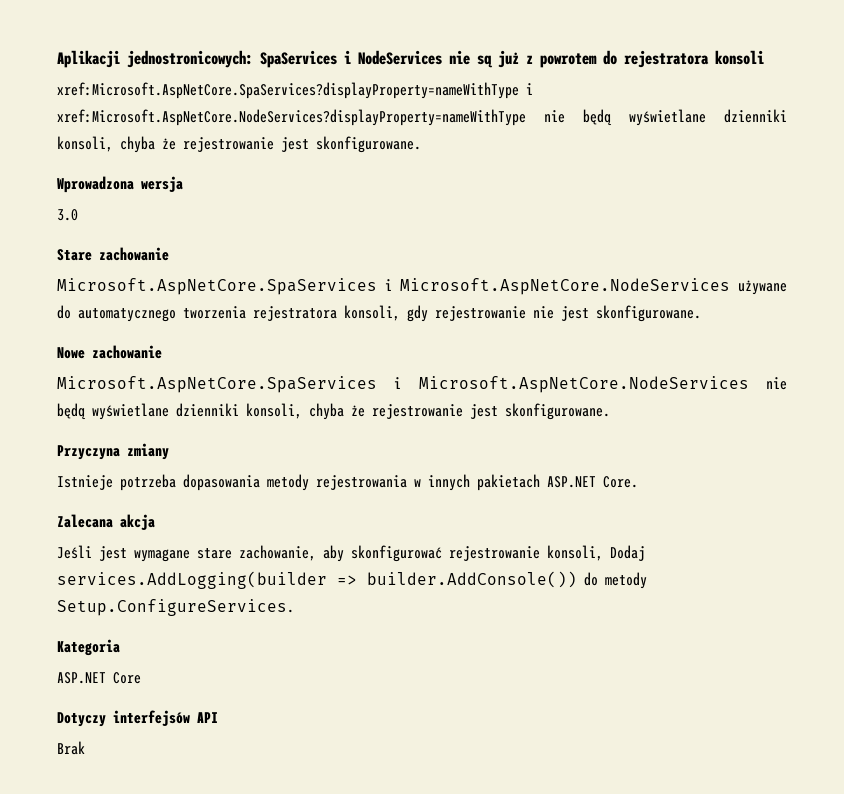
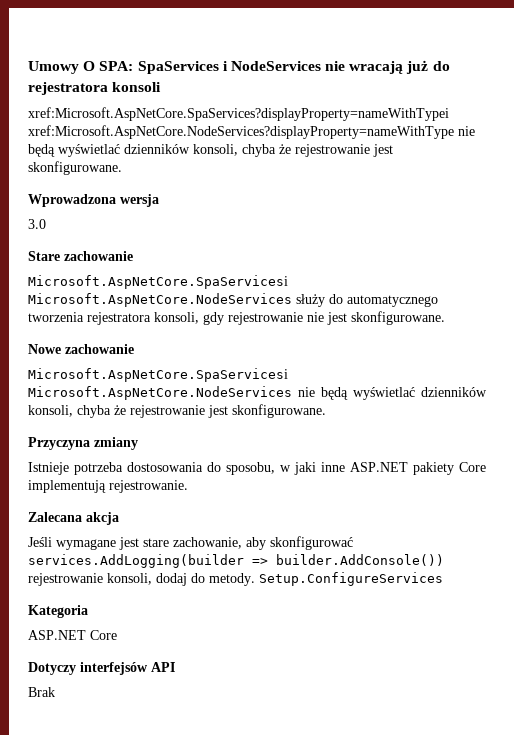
[57,50,253,68] Aplikacji jednostronicowych: -> [28,61,134,74] Umowy O SPA:
[477,50,597,68] są już z powrotem -> [349,60,429,74] wracają już
[57,82,533,99] xref:Microsoft.AspNetCore.SpaServices?displayProperty=nameWithType i -> [28,107,449,121] xref:Microsoft.AspNetCore.SpaServices?displayProperty=nameWithTypei
[629,109,787,126] wyświetlane dzienniki -> [58,144,190,157] wyświetlać dzienników
[57,278,787,295] Microsoft.AspNetCore.SpaServices i Microsoft.AspNetCore.NodeServices używane -> [28,275,288,289] [28,293,325,307] Microsoft.AspNetCore.SpaServicesi Microsoft.AspNetCore.NodeServices służy
[57,376,402,393] Microsoft.AspNetCore.SpaServices i -> [28,368,288,382] Microsoft.AspNetCore.SpaServicesi
[92,403,239,420] wyświetlane dzienniki -> [353,387,487,400] wyświetlać dzienników
[183,474,638,491] dopasowania metody rejestrowania w innych pakietach ASP.NET Core. -> [127,462,486,475] [28,480,188,493] dostosowania do sposobu, w jaki inne ASP.NET pakiety Core implementują rejestrowanie.
[99,546,190,562] jest wymagane -> [56,537,139,550] wymagane jest
[449,545,645,561] [57,571,647,589] [57,599,294,616] rejestrowanie konsoli, Dodaj services.AddLogging(builder => builder.AddConsole()) do metody Setup.ConfigureServices. -> [28,554,444,568] [28,572,443,586] services.AddLogging(builder => builder.AddConsole()) rejestrowanie konsoli, dodaj do metody. Setup.ConfigureServices

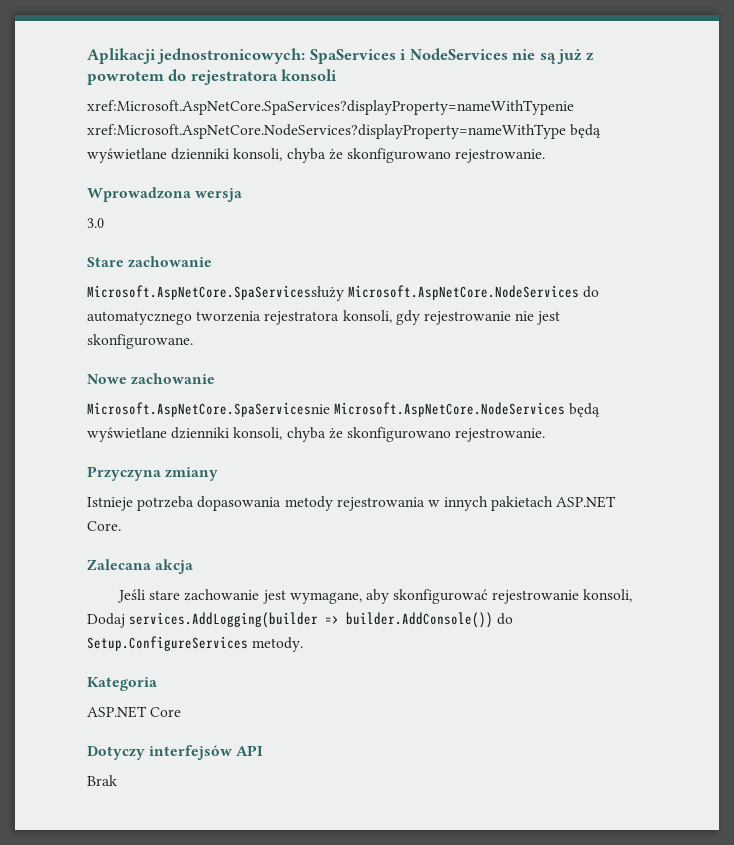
[28,61,134,74] Umowy O SPA: -> [87,48,306,64] Aplikacji jednostronicowych:
[349,60,429,74] wracają już -> [539,49,594,64] [87,71,164,85] są już z powrotem
[28,107,449,121] [28,125,475,139] [28,144,393,157] [28,161,122,175] xref:Microsoft.AspNetCore.SpaServices?displayProperty=nameWithTypei xref:Microsoft.AspNetCore.NodeServices?displayProperty=nameWithType nie będą wyświetlać dzienników konsoli, chyba że rejestrowanie jest skonfigurowane. -> [87,100,574,115] [87,124,602,139] [87,148,546,163] xref:Microsoft.AspNetCore.SpaServices?displayProperty=nameWithTypenie xref:Microsoft.AspNetCore.NodeServices?displayProperty=nameWithType będą wyświetlane dzienniki konsoli, chyba że skonfigurowano rejestrowanie.
[28,275,288,289] [28,293,325,307] Microsoft.AspNetCore.SpaServicesi Microsoft.AspNetCore.NodeServices służy -> [87,285,580,301] Microsoft.AspNetCore.SpaServicessłuży Microsoft.AspNetCore.NodeServices
[28,368,288,382] [28,386,487,400] [28,404,326,418] [28,437,138,450] [28,462,486,475] [28,480,188,493] [28,512,119,525] [28,536,353,550] [28,554,444,568] [28,573,205,586] Microsoft.AspNetCore.SpaServicesi Microsoft.AspNetCore.NodeServices nie będą wyświetlać dzienników konsoli, chyba że rejestrowanie jest skonfigurowane. // Przyczyna zmiany // Istnieje potrzeba dostosowania do sposobu, w jaki inne ASP.NET pakiety Core implementują rejestrowanie. // Zalecana akcja // Jeśli wymagane jest stare zachowanie, aby skonfigurować services.AddLogging(builder => builder.AddConsole()) rejestrowanie konsoli, dodaj do -> [87,402,601,417] [87,427,546,442] [87,466,219,481] [87,496,617,511] [87,521,121,531] [87,559,194,574] [116,589,633,604] [87,612,514,628] [87,636,248,651] Microsoft.AspNetCore.SpaServicesnie Microsoft.AspNetCore.NodeServices będą wyświetlane dzienniki konsoli, chyba że skonfigurowano rejestrowanie. // Przyczyna zmiany // Istnieje potrzeba dopasowania metody rejestrowania w innych pakietach ASP.NET Core. // Zalecana akcja // Jeśli stare zachowanie jest wymagane, aby skonfigurować rejestrowanie konsoli, Dodaj services.AddLogging(builder => builder.AddConsole()) do Setup.ConfigureServices
[259,572,443,586] Setup.ConfigureServices -> (304, 644) none

